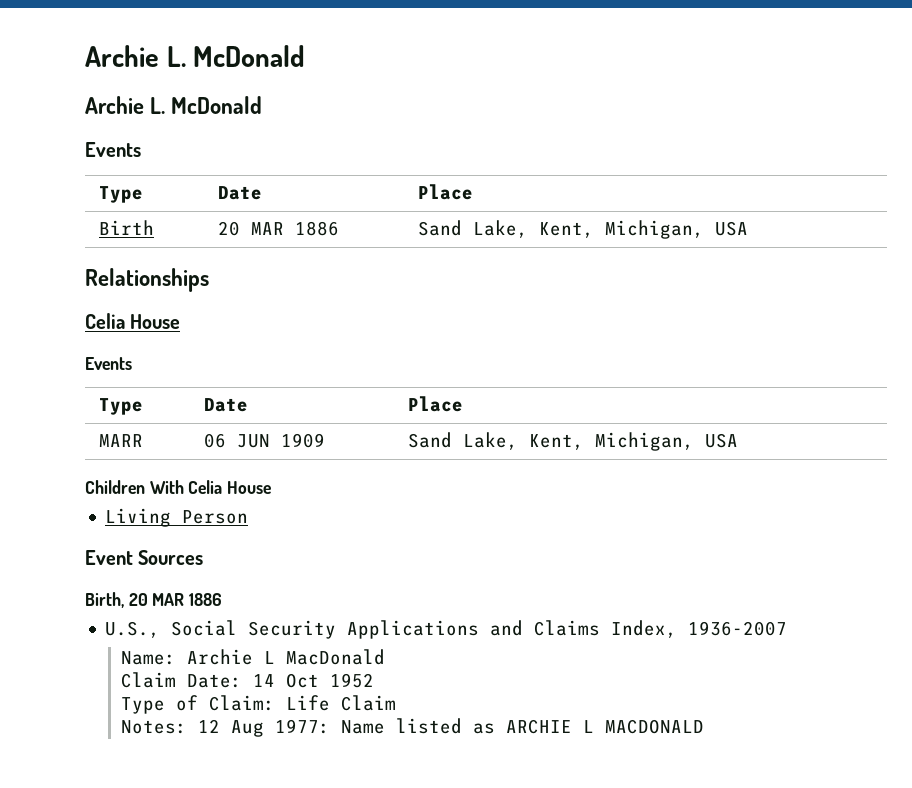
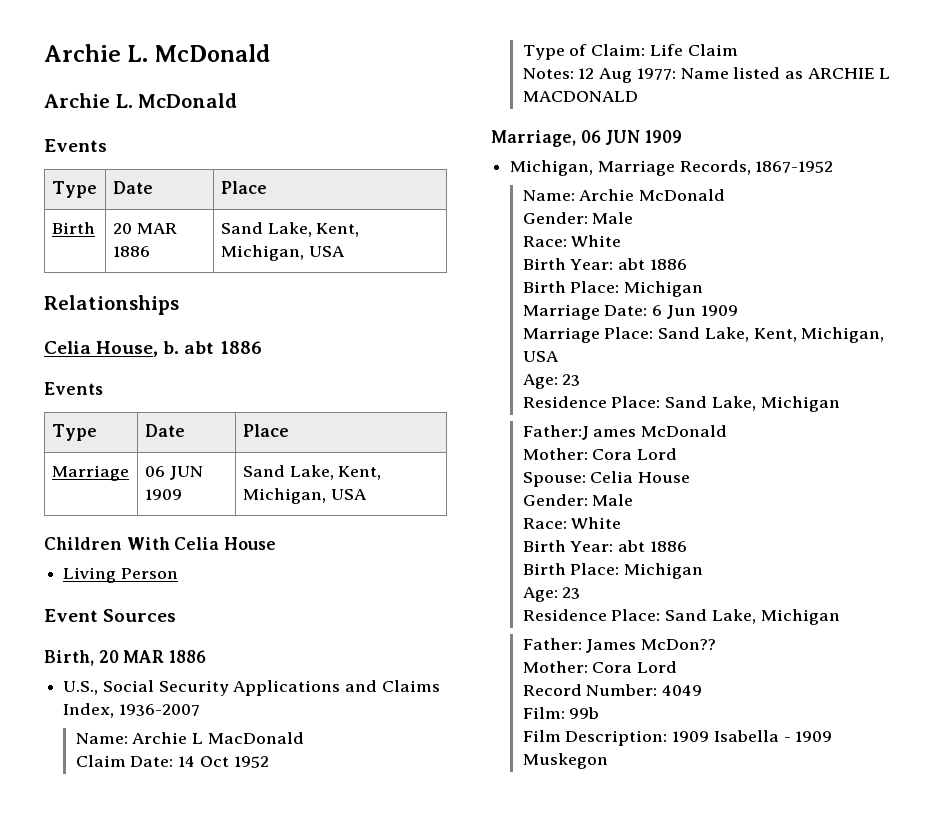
[130,314,181,329] [85,357,132,370] [99,398,144,415] [204,398,249,412] [408,396,464,412] [99,434,144,447] House // Events // Type | Date | Place // MARR -> [96,341,262,357] [44,382,103,395] [51,424,97,441] [144,424,185,437] [242,424,289,437] [51,465,129,481] House, b. abt 1886 // Events // Type | Date | Place // Marriage
(704, 726) none -> [491,130,683,147] [510,160,834,176] [522,189,726,201] [522,212,634,224] [522,235,622,247] [522,258,687,270] [522,281,704,297] [522,304,738,320] [522,327,885,343] [522,351,559,362] [522,374,581,389] [522,396,840,412] [522,425,728,440] [522,448,678,460] [522,471,691,487] [522,494,634,506] [522,517,622,529] [522,540,687,552] [522,563,704,579] [522,587,581,602] [522,609,840,625] [522,638,717,653] [522,661,678,673] [522,684,703,696] [522,707,600,719] [522,730,833,746] [522,753,608,769] // Marriage, 06 JUN 1909 // Michigan, Marriage Records, 1867-1952 // Name: Archie McDonald // Gender: Male // Race: White // Birth Year: abt 1886 // Birth Place: Michigan // Marriage Date: 6 Jun 1909 // Marriage Place: Sand Lake, Kent, Michigan, USA // Age: 23 // Residence Place: Sand Lake, Michigan // Father:J ames McDonald // Mother: Cora Lord // Spouse: Celia House // Gender: Male // Race: White // Birth Year: abt 1886 // Birth Place: Michigan // Age: 23 // Residence Place: Sand Lake, Michigan // Father: James McDon?? // Mother: Cora Lord // Record Number: 4049 // Film: 99b // Film Description: 1909 Isabella - 1909 Muskegon

